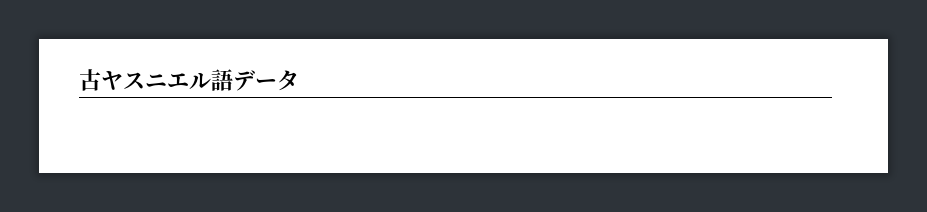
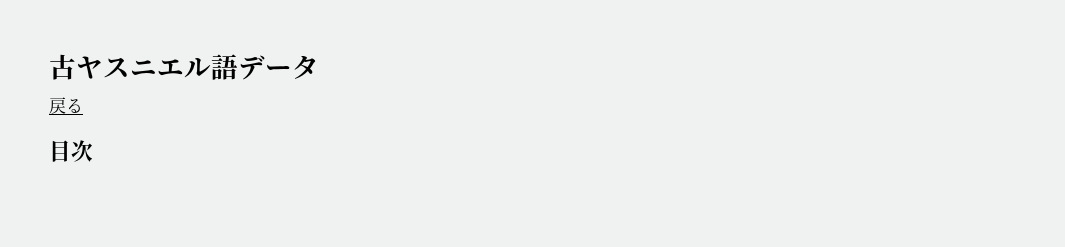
(299, 80) none -> [49,97,83,114] [49,140,93,162] // 戻る // 目次

